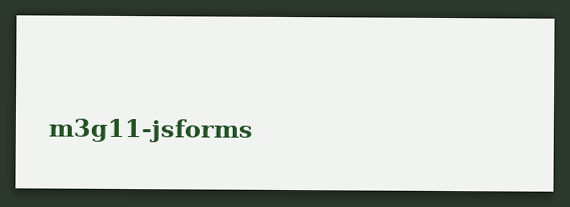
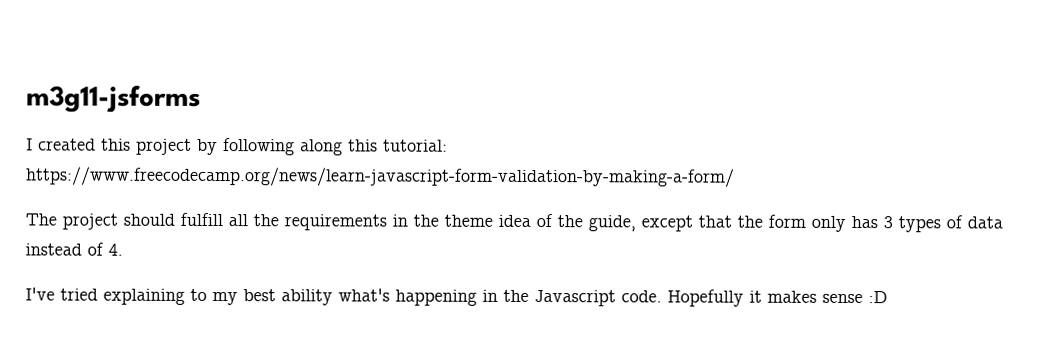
(253, 130) none -> [26,138,448,156] [25,166,735,188] [25,212,1003,233] [25,242,123,256] [25,287,888,307] // I created this project by following along this tutorial: https://www.freecodecamp.org/news/learn-javascript-form-validation-by-making-a-form/ // The project should fulfill all the requirements in the theme idea of the guide, except that the form only has 3 types of data instead of 4. // I've tried explaining to my best ability what's happening in the Javascript code. Hopefully it makes sense :D

